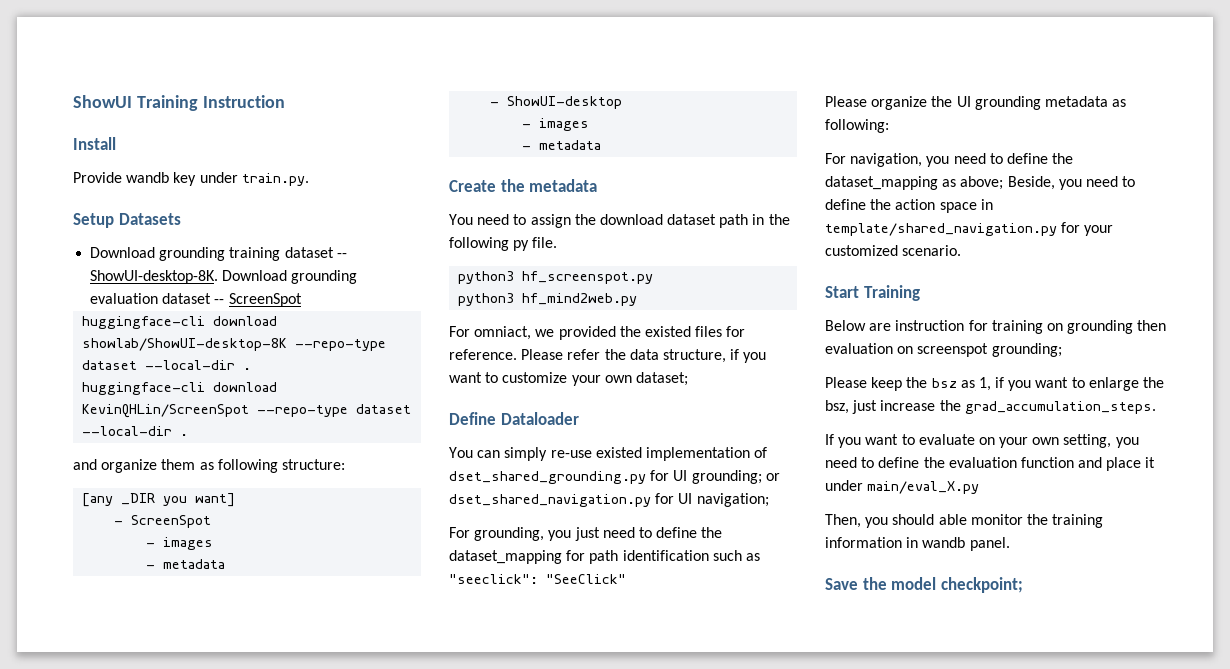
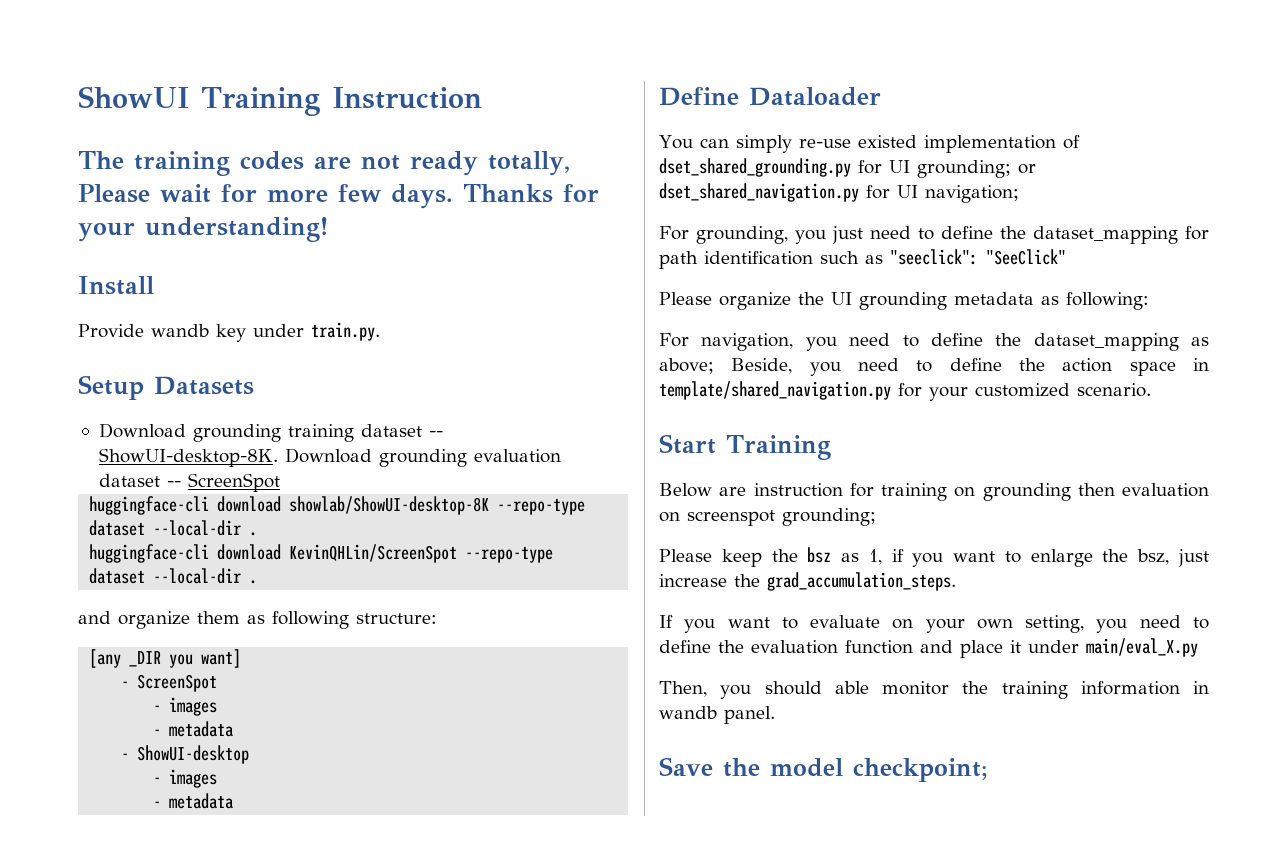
(285, 101) none -> [78,151,570,176] [78,184,599,209] [78,217,328,242] // The training codes are not ready totally, Please wait for more few days. Thanks for your understanding!
[449,179,598,192] [449,214,790,228] [449,237,558,251] [458,271,654,284] [458,293,638,306] [449,326,746,340] [449,349,767,363] [449,372,688,386] // Create the metadata // You need to assign the download dataset path in the following py file. // python3 hf_screenspot.py // python3 hf_mind2web.py // For omniact, we provided the existed files for reference. Please refer the data structure, if you want to customize your own dataset; -> (234, 801) none

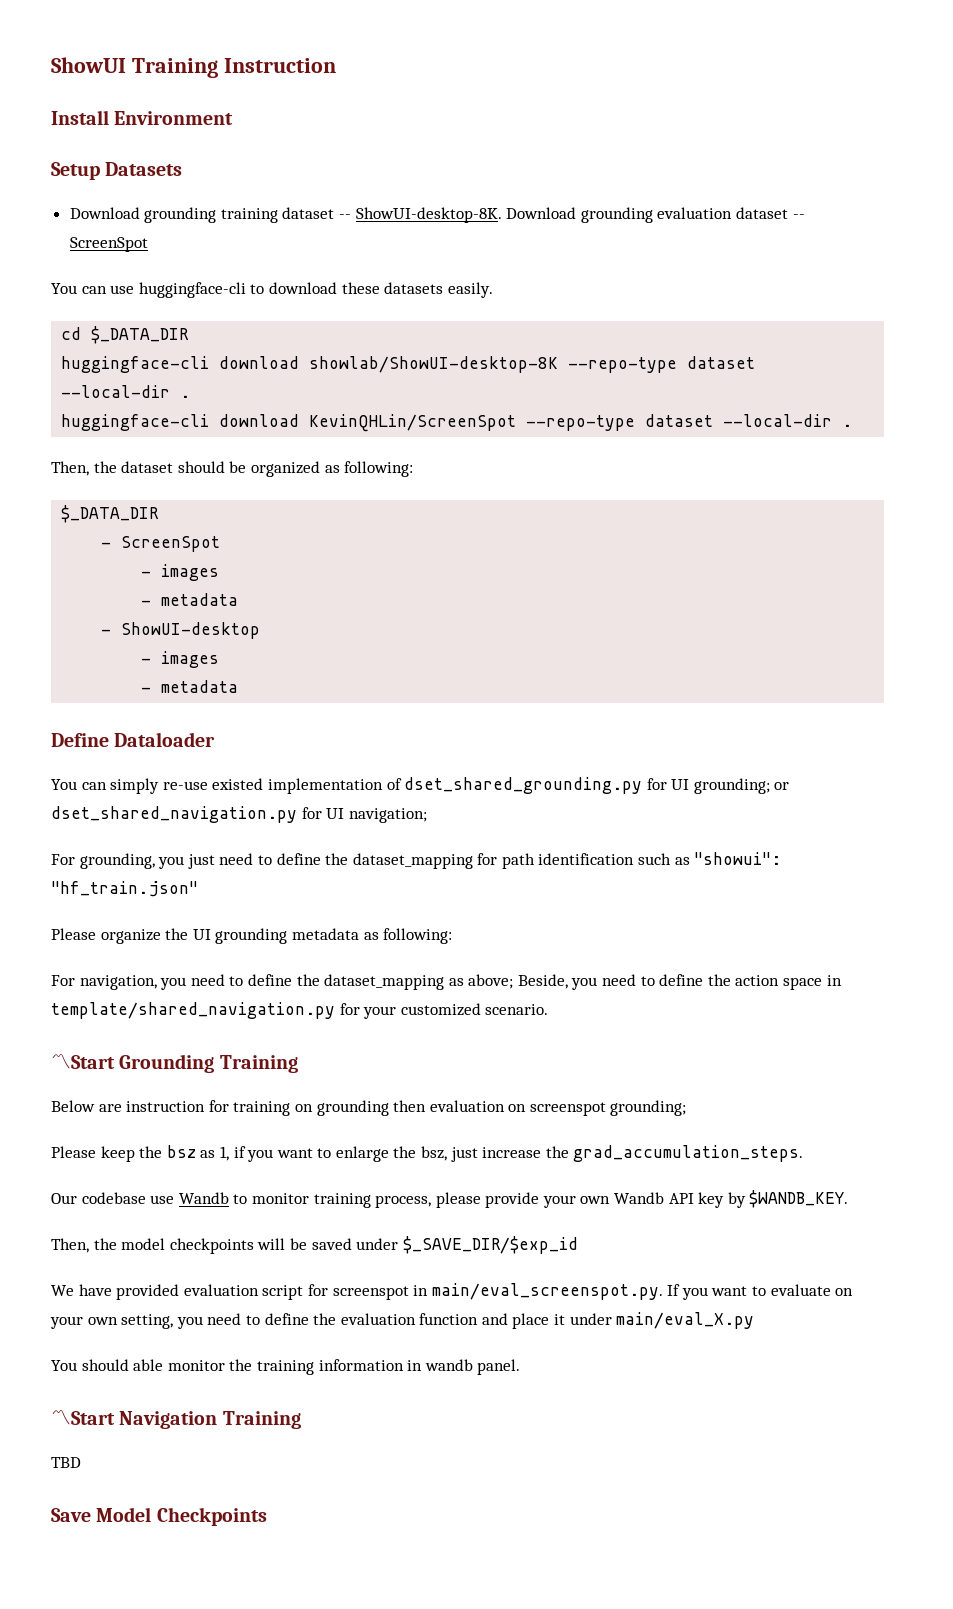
[78,151,570,176] [78,184,599,209] [78,217,328,242] [78,276,154,295] [78,322,380,342] The training codes are not ready totally, Please wait for more few days. Thanks for your understanding! // Install // Provide wandb key under train.py. -> [51,110,234,125] Install Environment
(280, 482) none -> [51,282,493,298] [61,326,190,344] // You can use huggingface-cli to download these datasets easily. // cd $_DATA_DIR
[78,611,437,629] [89,649,242,668] and organize them as following structure: // [any _DIR you want] -> [51,461,414,477] [61,505,160,523] Then, the dataset should be organized as following: // $_DATA_DIR
[890,249,1066,265] "seeclick": "SeeClick" -> [694,852,782,865] [51,881,198,897] "showui": "hf_train.json"
[659,434,716,454] Start -> [51,1054,215,1073] 〽Start Grounding
(956, 581) none -> [51,1190,849,1208] [51,1236,578,1254] [51,1283,663,1300] Our codebase use Wandb to monitor training process, please provide your own Wandb API key by $WANDB_KEY. // Then, the model checkpoints will be saved under $_SAVE_DIR/$exp_id // We have provided evaluation script for screenspot in main/eval_screenspot.py.
[659,681,752,699] Then, you -> [51,1360,77,1371] You
[659,757,987,782] Save the model checkpoint; -> [51,1410,301,1429] [51,1457,81,1468] [51,1507,267,1526] 〽Start Navigation Training // TBD // Save Model Checkpoints

